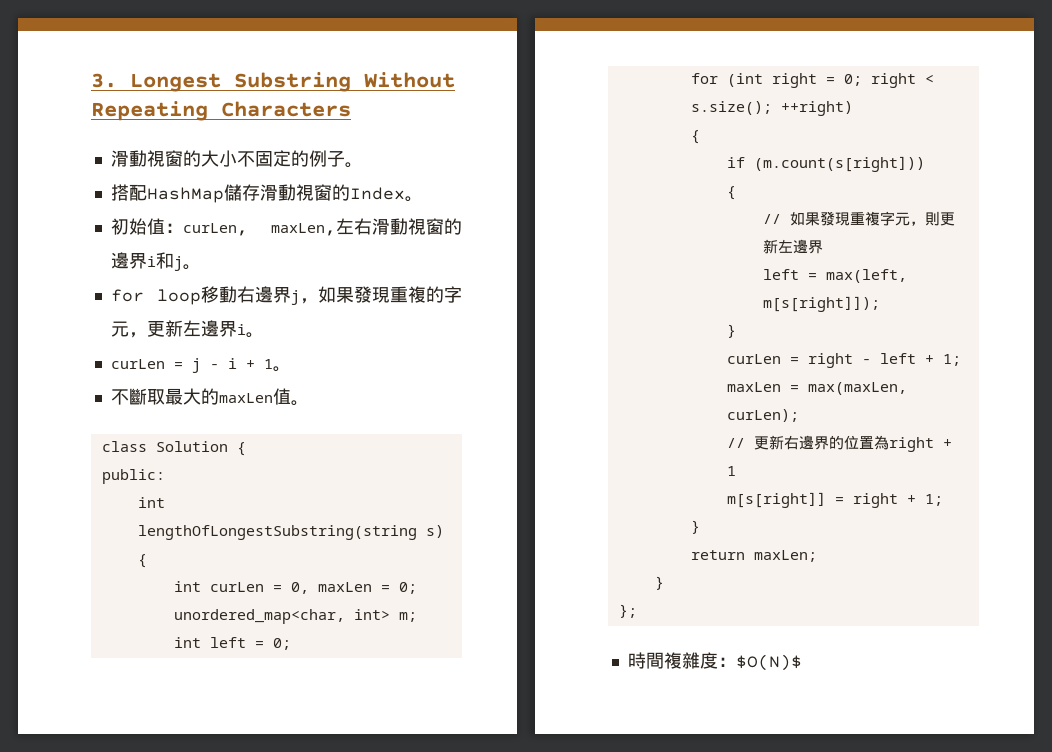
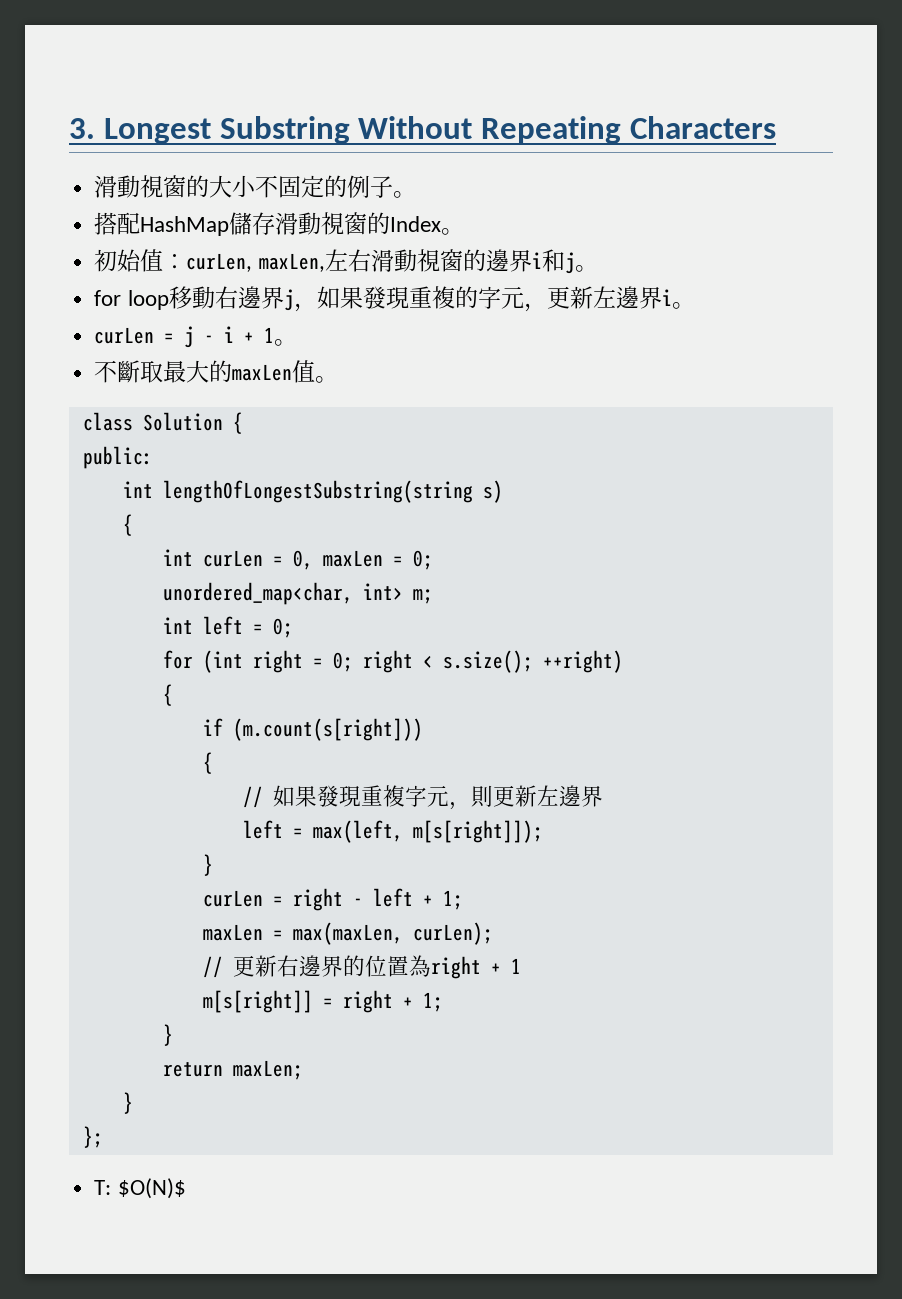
[627,652,736,669] 時間複雜度： -> [94,1180,112,1195] T:

